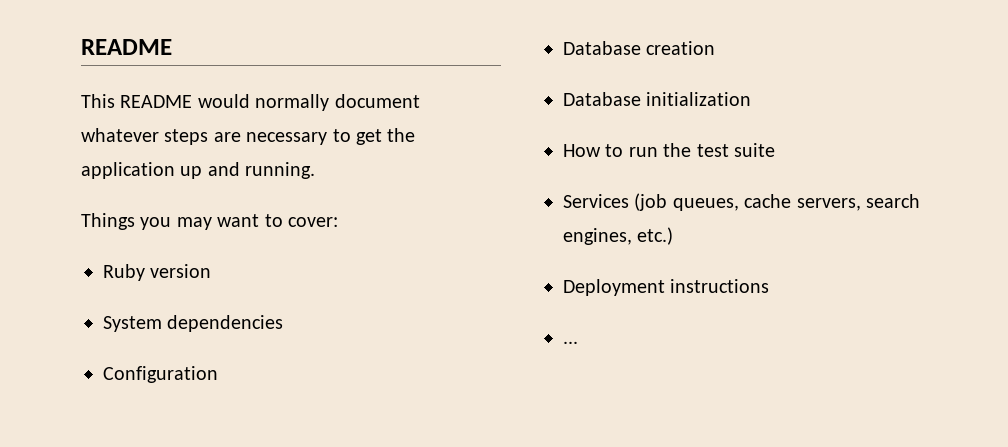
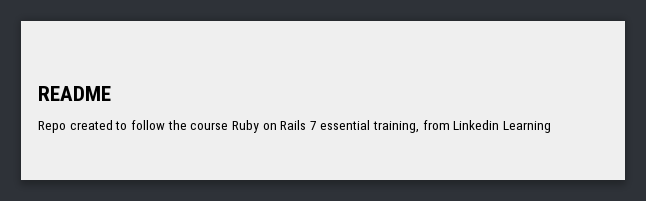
[81,94,420,111] [81,128,416,145] [81,162,316,179] [81,213,338,230] [103,264,212,281] [103,315,284,332] [103,366,218,383] [563,41,716,55] [563,92,752,106] [563,143,775,157] [563,193,920,211] [563,227,674,245] [563,279,770,296] [563,341,578,344] This README would normally document whatever steps are necessary to get the application up and running. // Things you may want to cover: // Ruby version // System dependencies // Configuration // Database creation // Database initialization // How to run the test suite // Services (job queues, cache servers, search engines, etc.) // Deployment instructions // ... -> [38,120,552,133] Repo created to follow the course Ruby on Rails 7 essential training, from Linkedin Learning

